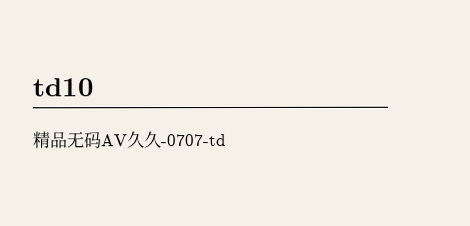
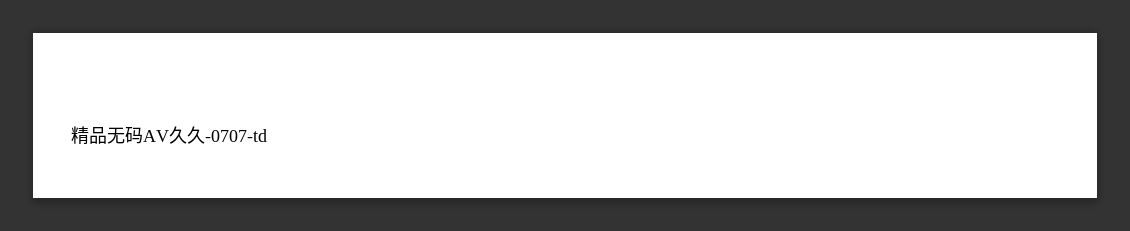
[32,78,94,97] td10 // -> (71, 135) none

